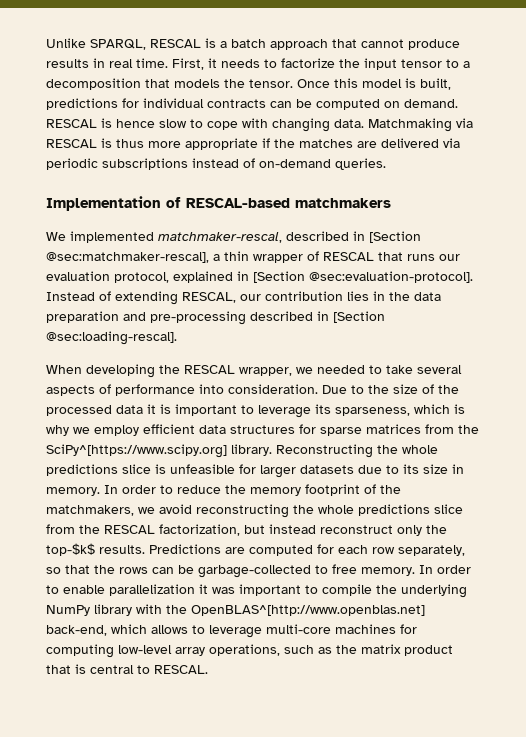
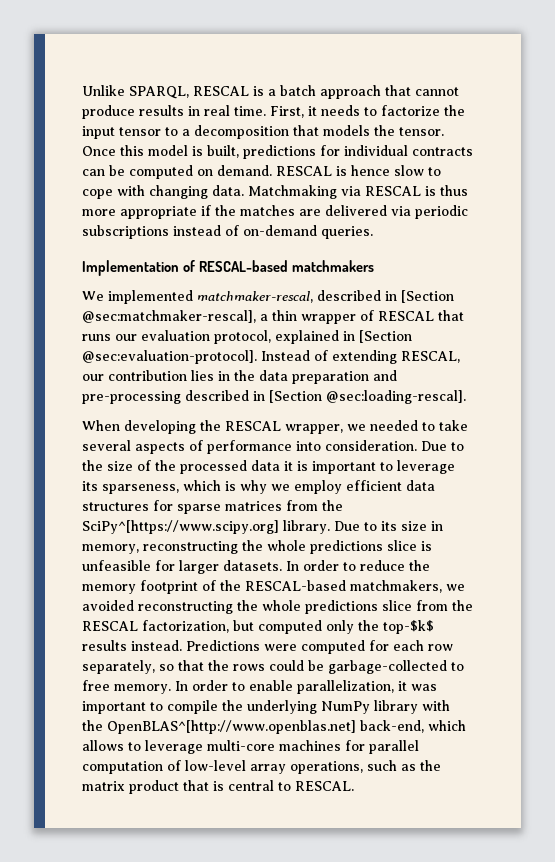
[276,444,373,458] Reconstructing -> [334,521,443,531] [82,541,238,554] Due to its size in memory, reconstructing
[300,464,464,474] [46,487,100,496] datasets due to its size in memory. -> [223,560,282,571] datasets.
(401, 489) none -> [245,580,346,591] RESCAL-based
[159,504,192,514] avoid -> [82,600,134,611] avoided
[269,524,393,534] instead reconstruct -> [258,620,322,634] computed
[99,544,245,554] results. Predictions are -> [82,640,297,651] results instead. Predictions were
[152,567,174,574] can -> [269,660,304,671] could
[109,584,195,596] parallelization -> [297,680,394,694] parallelization,
[46,644,114,658] computing -> [369,740,419,754] [82,760,181,774] parallel computation of

